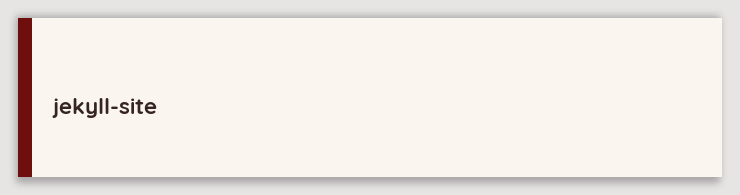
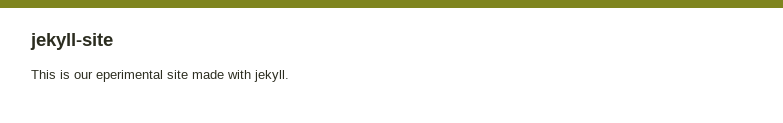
(157, 108) none -> [31,70,289,82] // This is our eperimental site made with jekyll.

